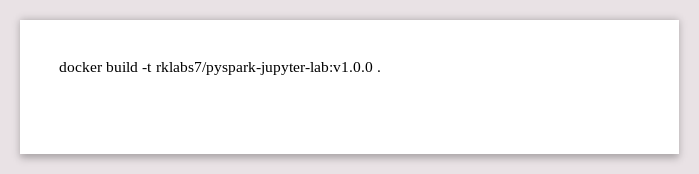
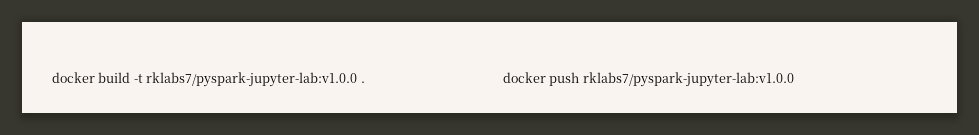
(381, 71) none -> [503,72,794,87] // docker push rklabs7/pyspark-jupyter-lab:v1.0.0

